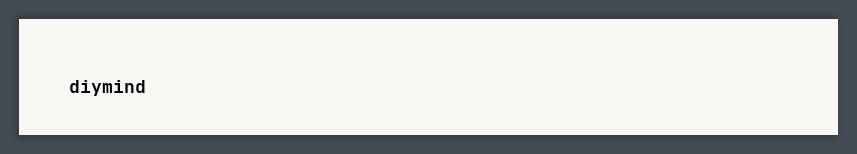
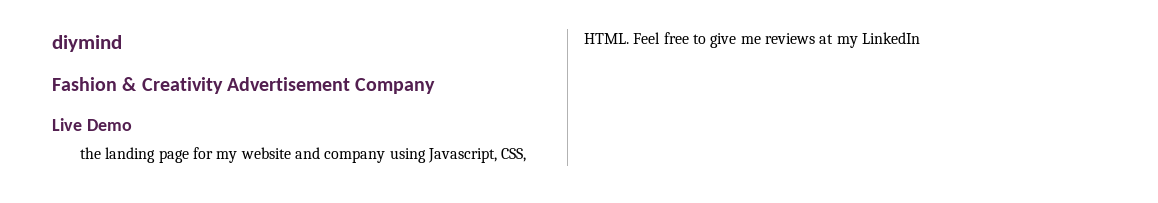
(146, 88) none -> [52,77,436,94] [52,118,132,131] [80,147,527,163] [584,32,920,48] // Fashion & Creativity Advertisement Company // Live Demo // the landing page for my website and company using Javascript, CSS, HTML. Feel free to give me reviews at my LinkedIn

